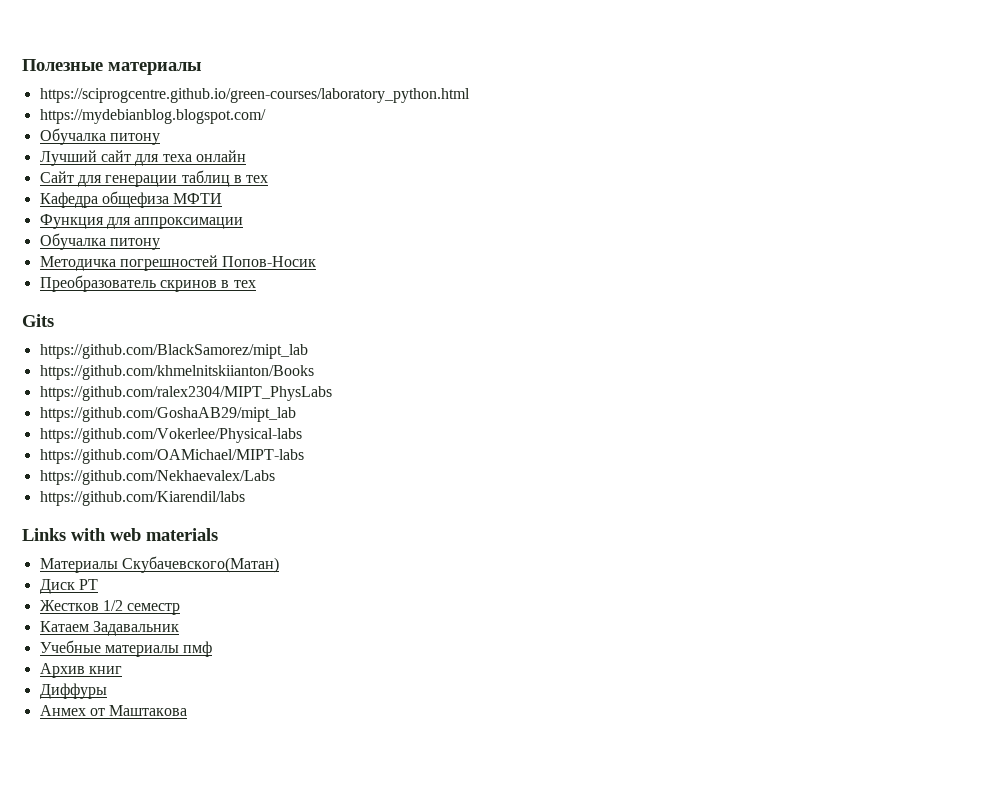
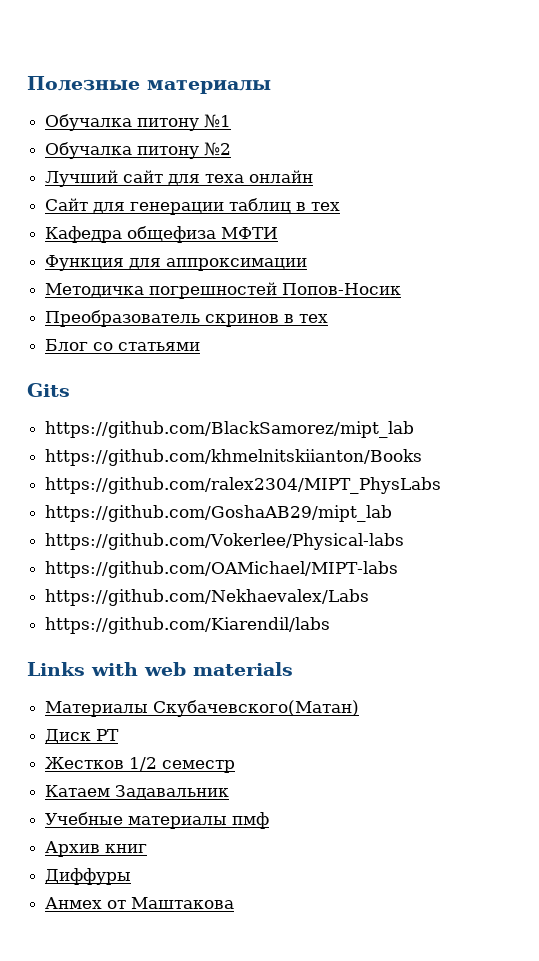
[39,88,470,103] [39,109,266,124] [39,128,160,145] https://sciprogcentre.github.io/green-courses/laboratory_python.html // https://mydebianblog.blogspot.com/ // Обучалка питону -> [45,114,232,131] [45,142,232,159] Обучалка питону №1 // Обучалка питону №2
[39,233,160,250] // Обучалка питону -> (308, 264) none
(256, 284) none -> [45,339,201,351] // Блог со статьями

